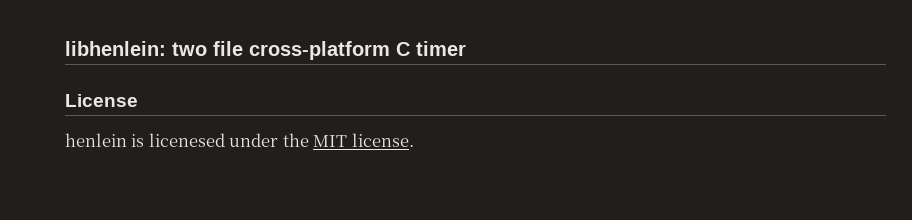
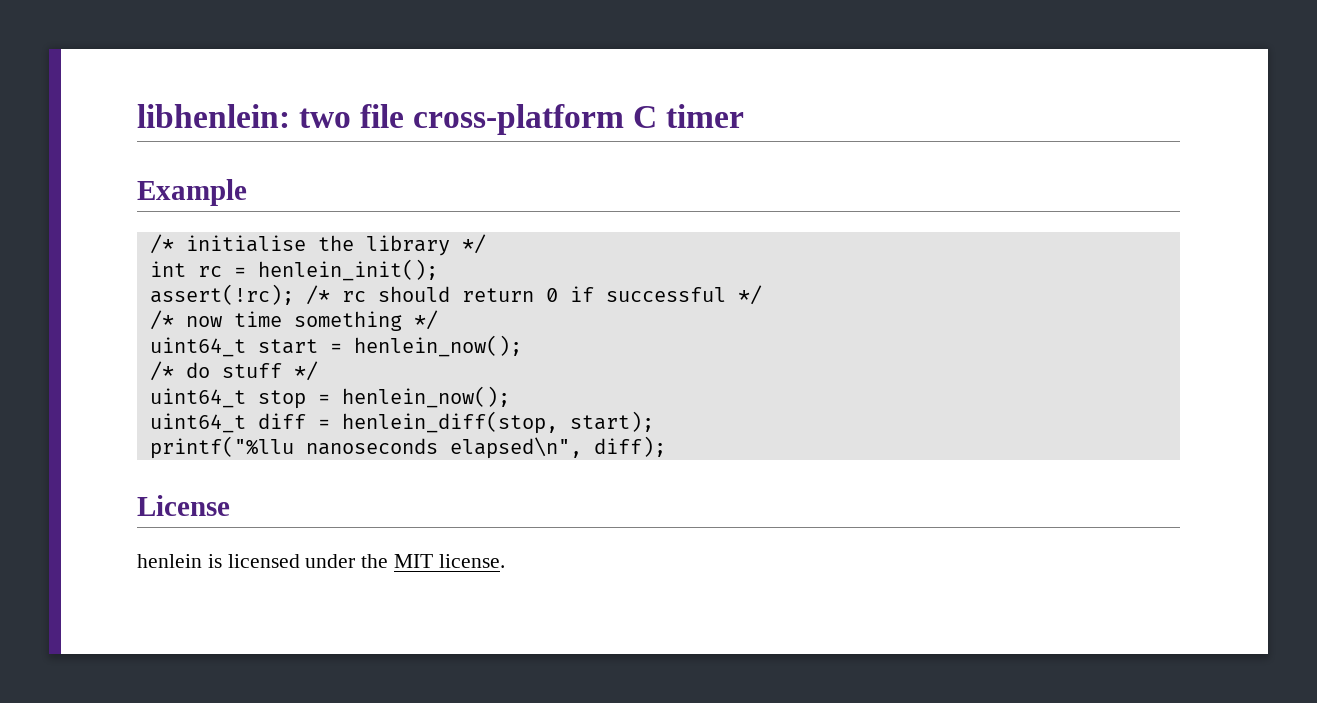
(466, 48) none -> [137,179,247,206] [149,234,486,256] [149,259,438,281] [149,284,762,305] [149,310,438,331] [149,335,522,357] [149,361,318,381] [149,386,510,409] [149,411,654,434] [149,436,666,459] // Example // /* initialise the library */ // int rc = henlein_init(); // assert(!rc); /* rc should return 0 if successful */ // /* now time something */ // uint64_t start = henlein_now(); // /* do stuff */ // uint64_t stop = henlein_now(); // uint64_t diff = henlein_diff(stop, start); // printf("%llu nanoseconds elapsed\n", diff);
[148,133,225,147] licenesed -> [227,554,300,568] licensed

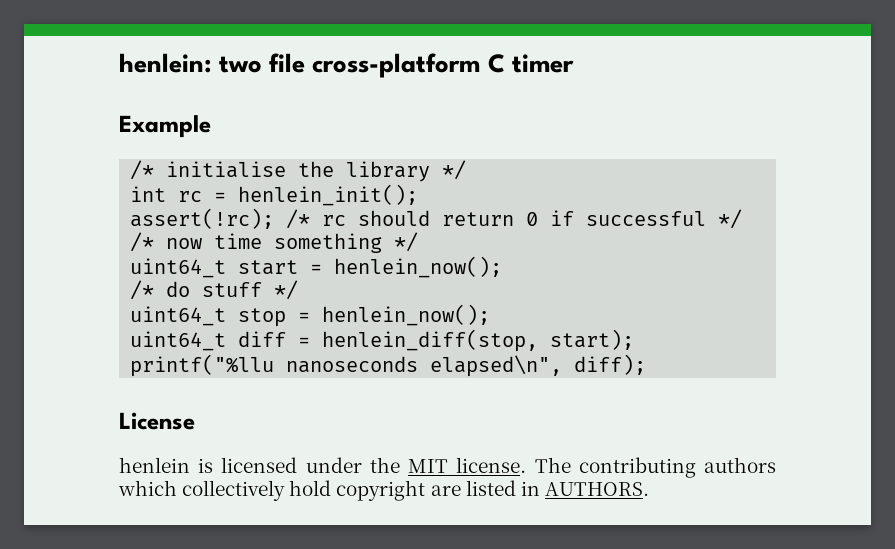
[137,104,290,128] libhenlein: -> [119,53,212,73] henlein:
(505, 561) none -> [534,457,776,478] [118,480,649,501] The contributing authors which collectively hold copyright are listed in AUTHORS.

